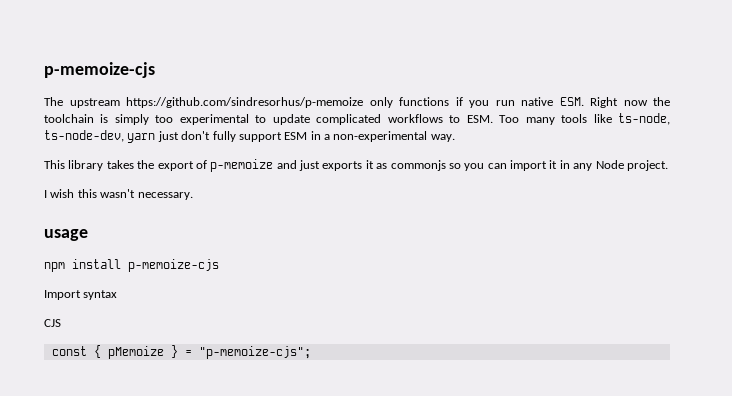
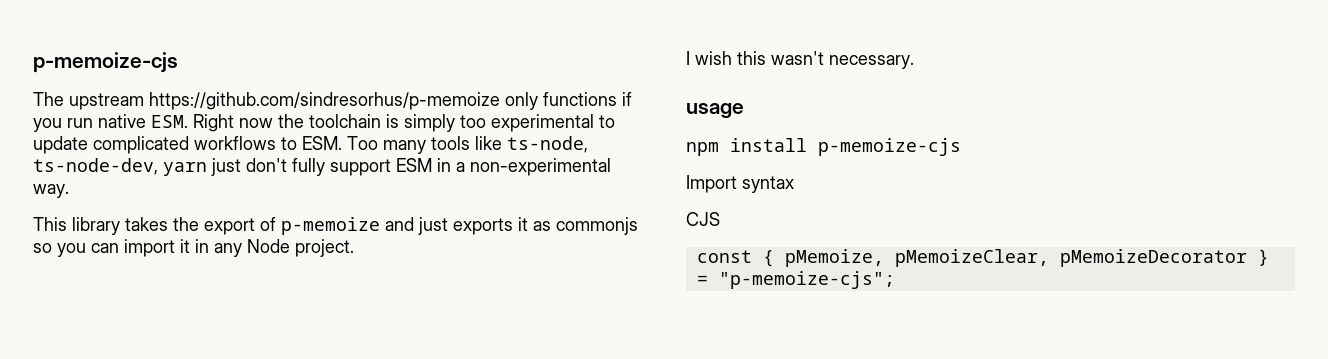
[107,346,164,359] pMemoize -> [784,249,1247,267] pMemoize, pMemoizeClear, pMemoizeDecorator

